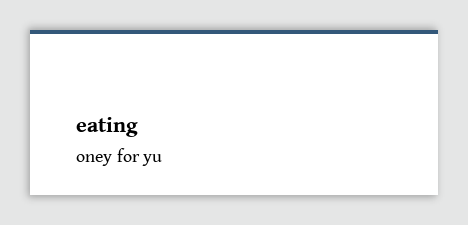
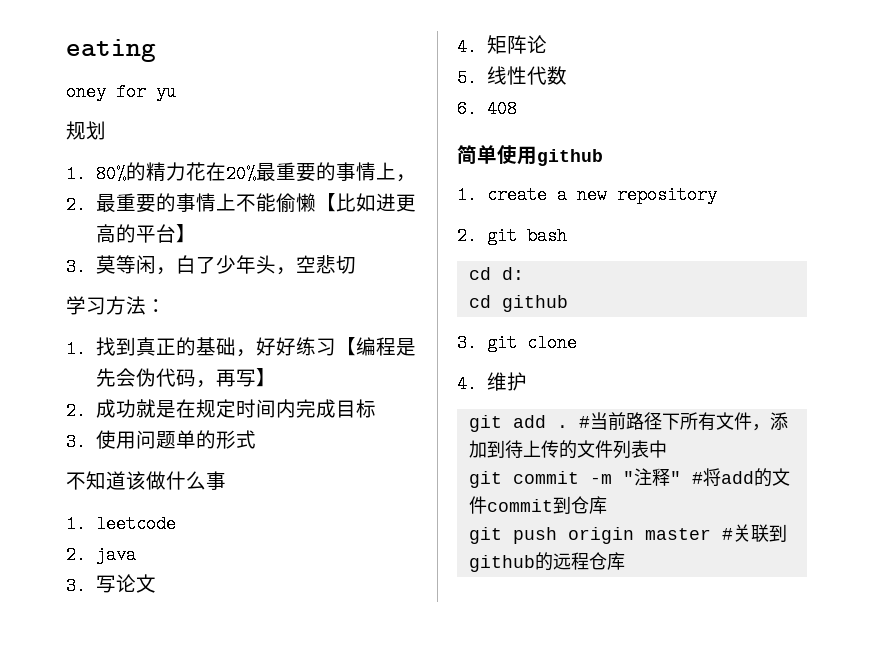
(163, 160) none -> [66,121,106,140] [66,162,416,183] [66,193,416,214] [95,224,196,243] [66,255,356,276] [66,296,166,315] [66,337,416,358] [95,368,276,388] [66,399,376,420] [66,430,256,451] [66,471,226,490] [66,515,176,533] [66,546,136,564] [66,574,156,595] [457,35,547,56] [457,66,567,87] [457,100,517,118] [457,145,603,166] [457,186,717,204] [457,227,567,245] [468,267,524,280] [468,295,568,312] [457,334,577,352] [457,372,527,393] [468,412,788,432] [468,440,667,459] [468,468,790,488] [468,496,607,514] [468,524,787,544] [468,552,625,572] // 规划 // 1. 80%的精力花在20%最重要的事情上， // 2.最重要的事情上不能偷懒【比如进更高的平台】 // 3.莫等闲，白了少年头，空悲切 // 学习方法： // 1.找到真正的基础，好好练习【编程是先会伪代码，再写】 // 2.成功就是在规定时间内完成目标 // 3.使用问题单的形式 // 不知道该做什么事 // 1. leetcode // 2. java // 3.写论文 // 4.矩阵论 // 5.线性代数 // 6. 408 // 简单使用github // 1. create a new repository // 2. git bash // cd d: // cd github // 3. git clone // 4.维护 // git add . #当前路径下所有文件，添加到待上传的文件列表中 // git commit -m "注释" #将add的文件commit到仓库 // git push origin master #关联到github的远程仓库

